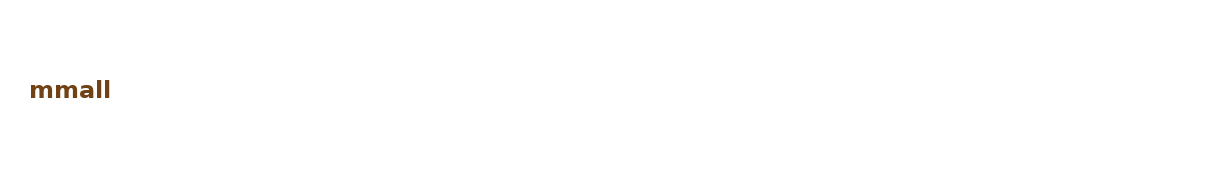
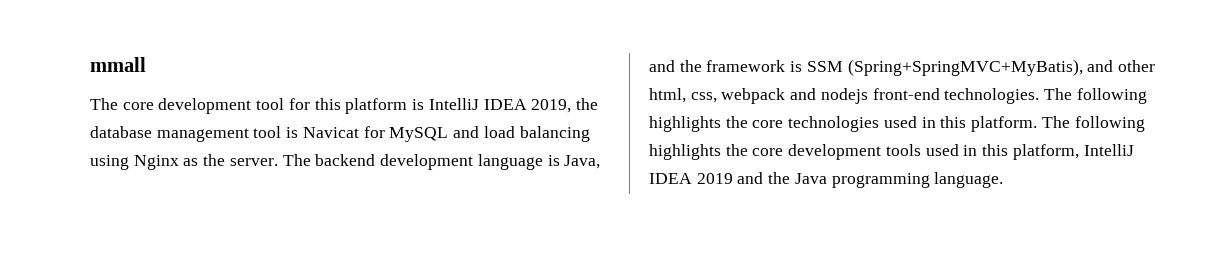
(111, 89) none -> [90,98,598,114] [90,126,590,142] [90,154,601,170] [649,59,1156,76] [649,88,1147,104] [649,116,1145,132] [649,144,1134,160] [649,172,1004,188] // The core development tool for this platform is IntelliJ IDEA 2019, the database management tool is Navicat for MySQL and load balancing using Nginx as the server. The backend development language is Java, and the framework is SSM (Spring+SpringMVC+MyBatis), and other html, css, webpack and nodejs front-end technologies. The following highlights the core technologies used in this platform. The following highlights the core development tools used in this platform, IntelliJ IDEA 2019 and the Java programming language.

